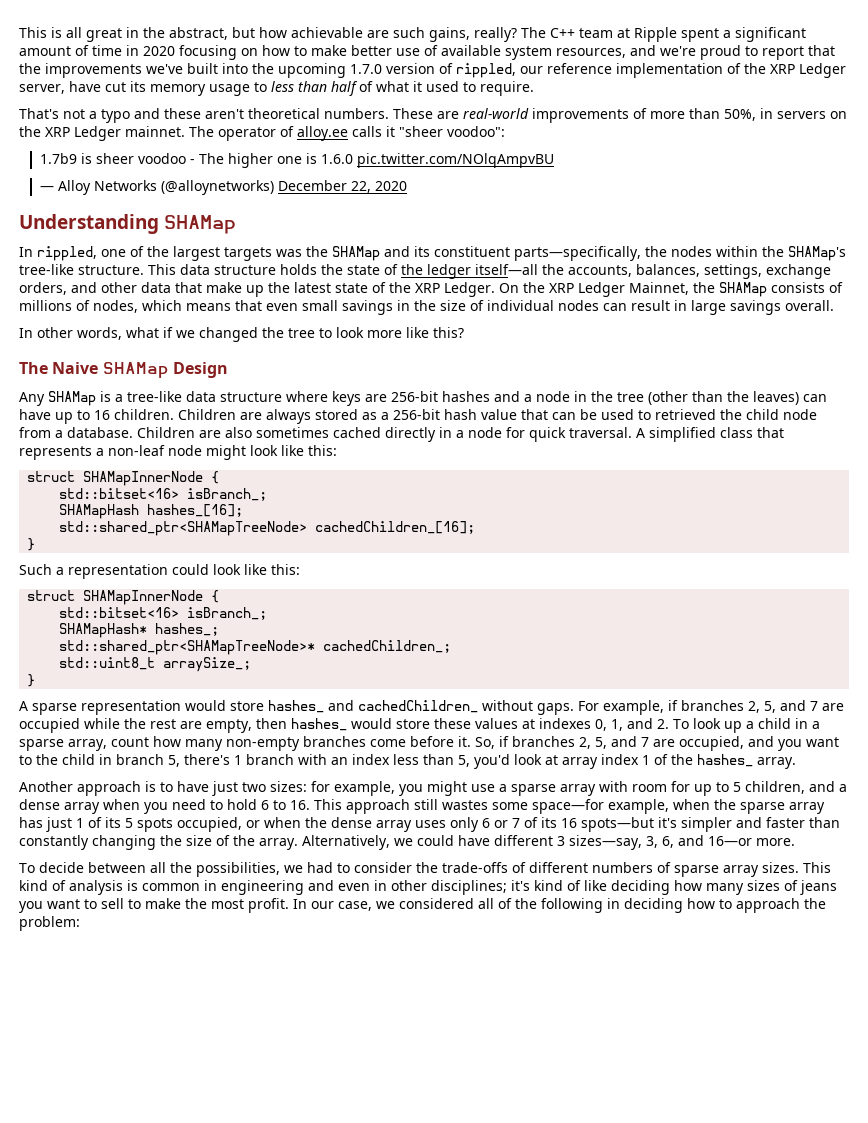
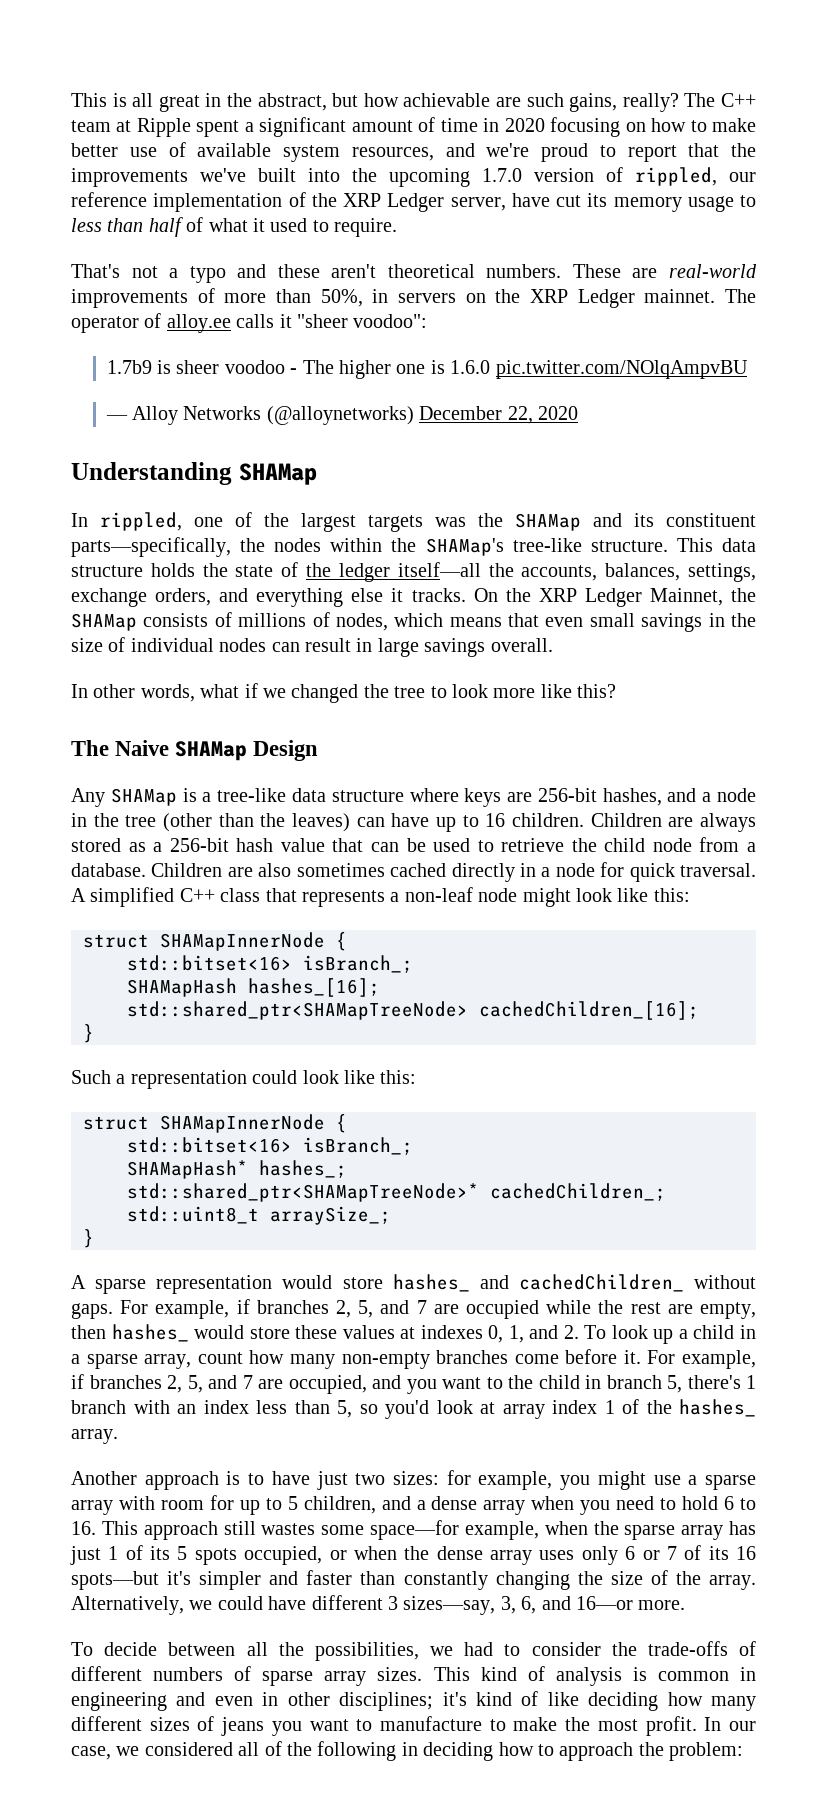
[101,282,495,297] other data that make up the latest state of the XRP Ledger. -> [256,588,466,607] everything else it tracks.
[442,391,490,402] hashes -> [602,788,662,806] hashes,
[655,409,716,420] retrieved -> [501,838,565,852] retrieve
(716, 434) none -> [179,888,215,902] C++
[475,737,495,749] So, -> [647,1350,757,1369] For example,
(470, 761) none -> [359,1404,378,1414] so
(744, 889) none -> [71,1716,142,1731] different
[101,898,124,909] sell -> [380,1716,482,1731] manufacture

